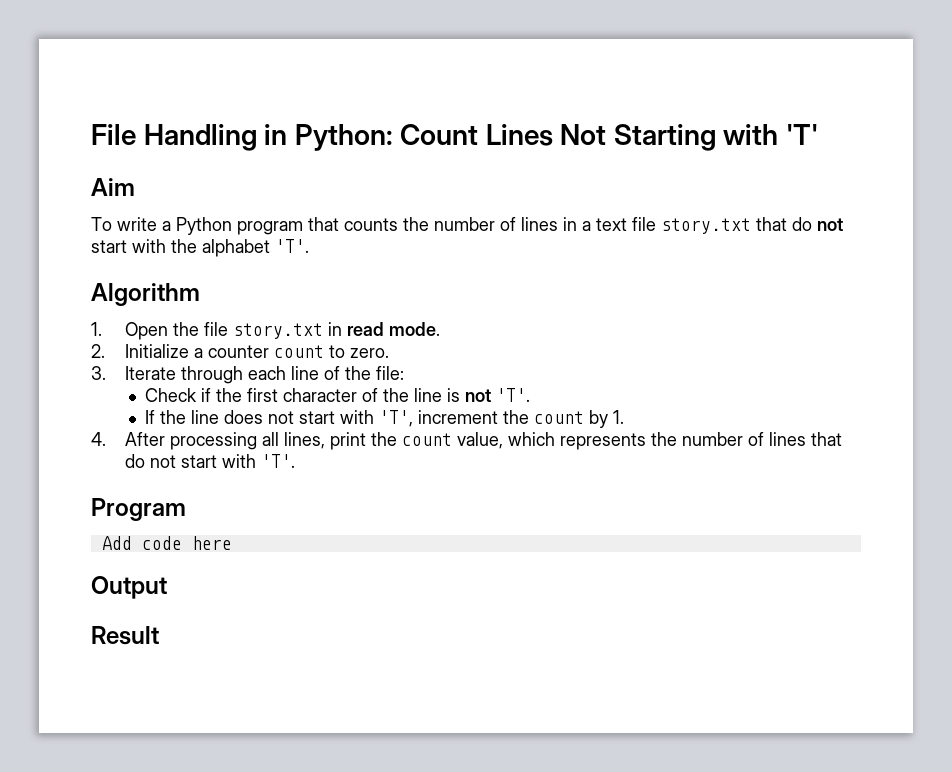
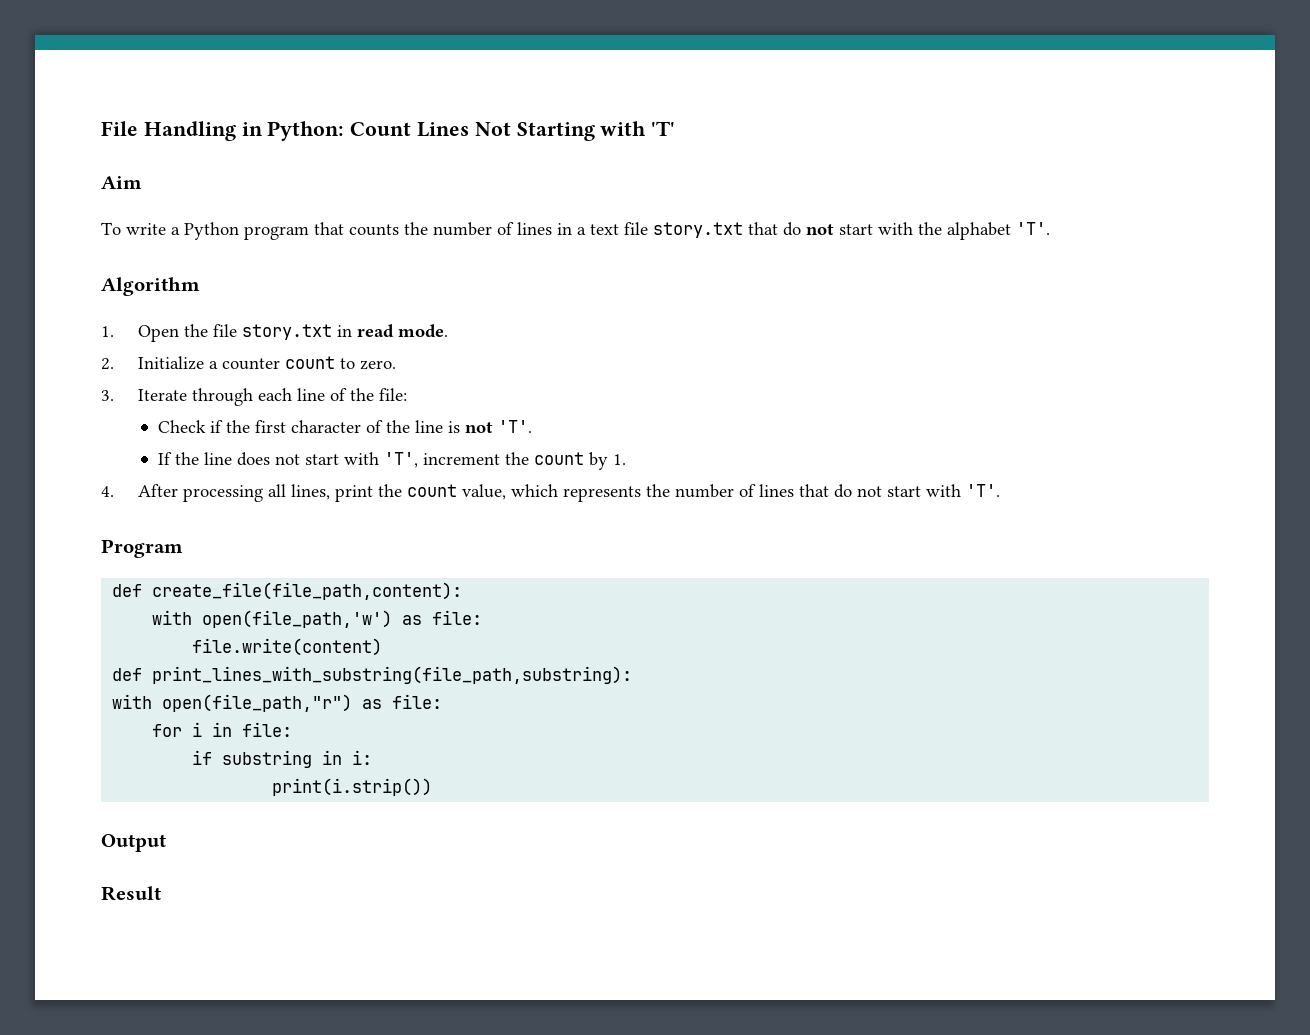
[101,536,232,550] Add code here -> [112,582,463,600] [152,610,483,628] [192,638,383,656] [112,666,633,684] [112,694,443,712] [152,722,293,737] [192,750,373,768] [272,778,433,796] def create_file(file_path,content): // with open(file_path,'w') as file: // file.write(content) // def print_lines_with_substring(file_path,substring): // with open(file_path,"r") as file: // for i in file: // if substring in i: // print(i.strip())

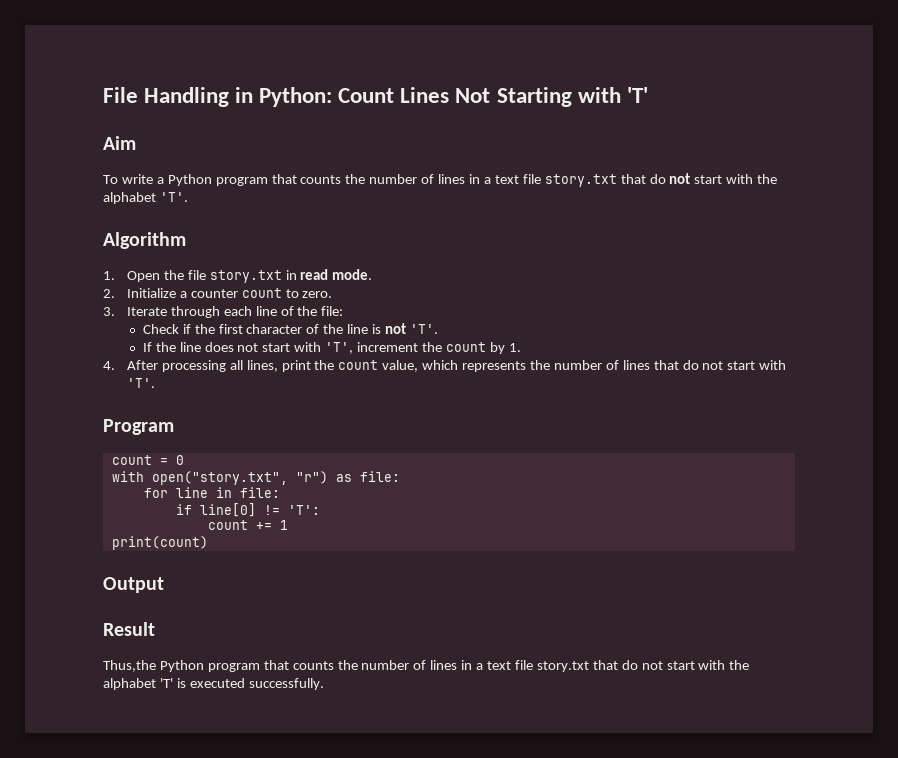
[112,582,463,600] [152,610,483,628] [192,638,383,656] [112,666,633,684] [112,694,353,712] def create_file(file_path,content): // with open(file_path,'w') as file: // file.write(content) // def print_lines_with_substring(file_path,substring): // with open(file_path,"r") -> [111,455,184,465] [111,471,328,485] count = 0 // with open("story.txt", "r")
[192,722,203,737] i -> [175,487,208,498] line
[222,750,373,768] [272,778,433,796] [101,834,166,852] [101,886,161,901] substring in i: // print(i.strip()) // Output // Result -> [199,503,320,517] [207,520,288,530] [111,536,208,550] [103,577,164,593] [103,622,155,636] [103,660,750,672] [103,678,324,690] line[0] != 'T': // count += 1 // print(count) // Output // Result // Thus,the Python program that counts the number of lines in a text file story.txt that do not start with the alphabet 'T' is executed successfully.

